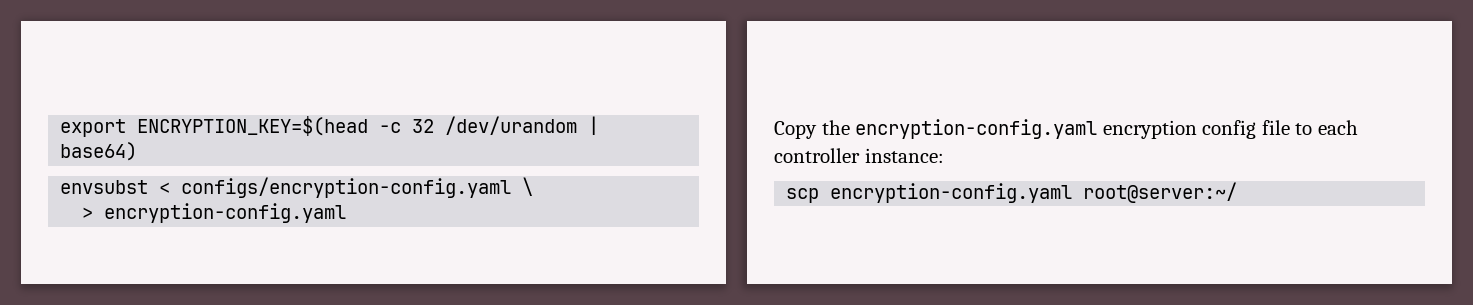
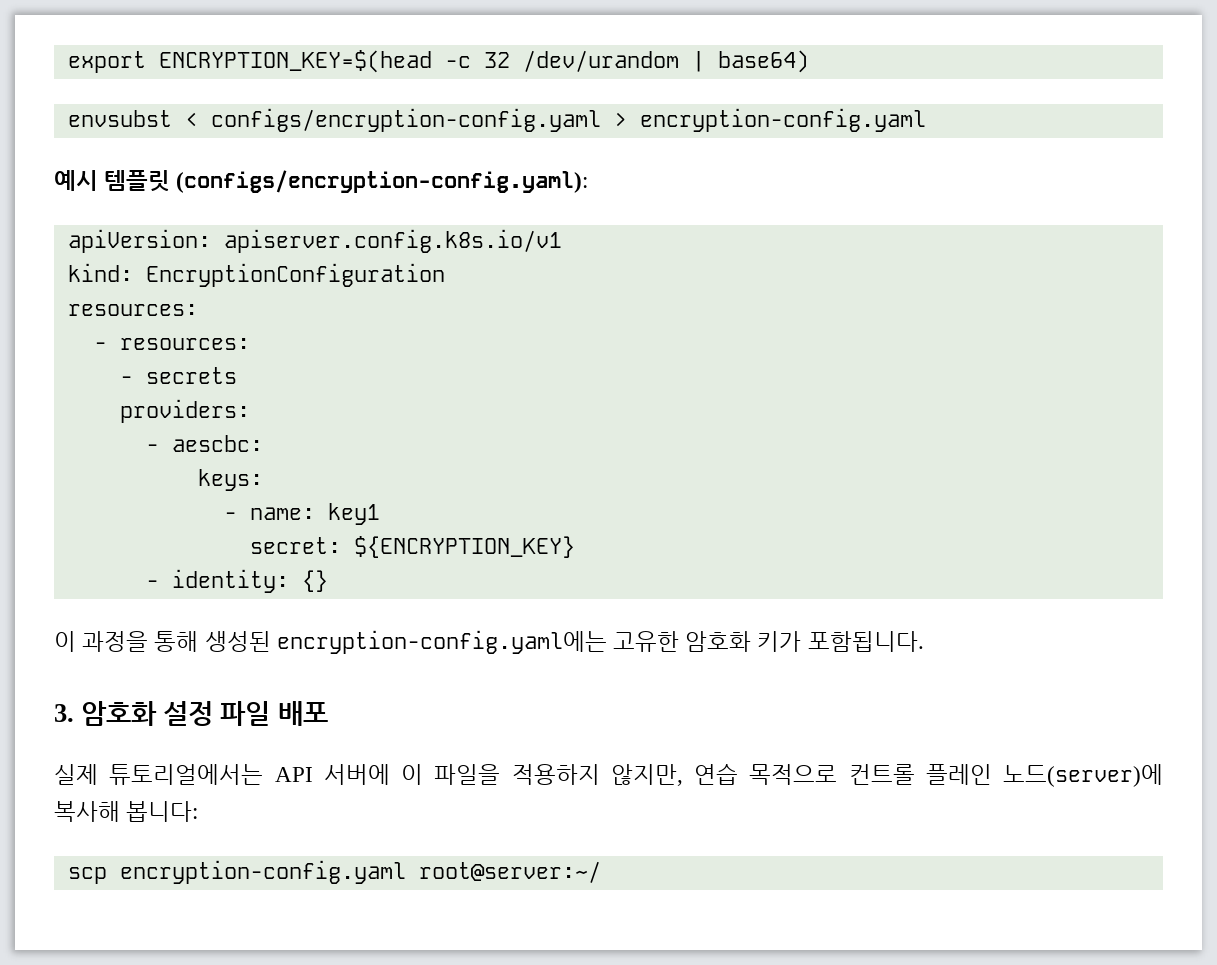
[522,177,534,196] \ // -> (601, 120) none
[774,119,1358,139] [774,148,944,163] Copy the encryption-config.yaml encryption config file to each controller instance: -> [54,170,589,193] [67,229,562,253] [67,263,445,287] [67,304,198,316] [93,338,250,350] [119,367,237,384] [119,399,250,423] [145,435,263,452] [197,469,263,491] [223,503,380,525] [249,536,575,558] [145,569,328,593] [54,630,924,654] [54,701,328,726] [54,763,1163,787] [54,801,199,822] 예시 템플릿 (configs/encryption-config.yaml): // apiVersion: apiserver.config.k8s.io/v1 // kind: EncryptionConfiguration // resources: // - resources: // - secrets // providers: // - aescbc: // keys: // - name: key1 // secret: ${ENCRYPTION_KEY} // - identity: {} // 이 과정을 통해 생성된 encryption-config.yaml에는 고유한 암호화 키가 포함됩니다. // 3. 암호화 설정 파일 배포 // 실제 튜토리얼에서는 API 서버에 이 파일을 적용하지 않지만, 연습 목적으로 컨트롤 플레인 노드(server)에 복사해 봅니다:

